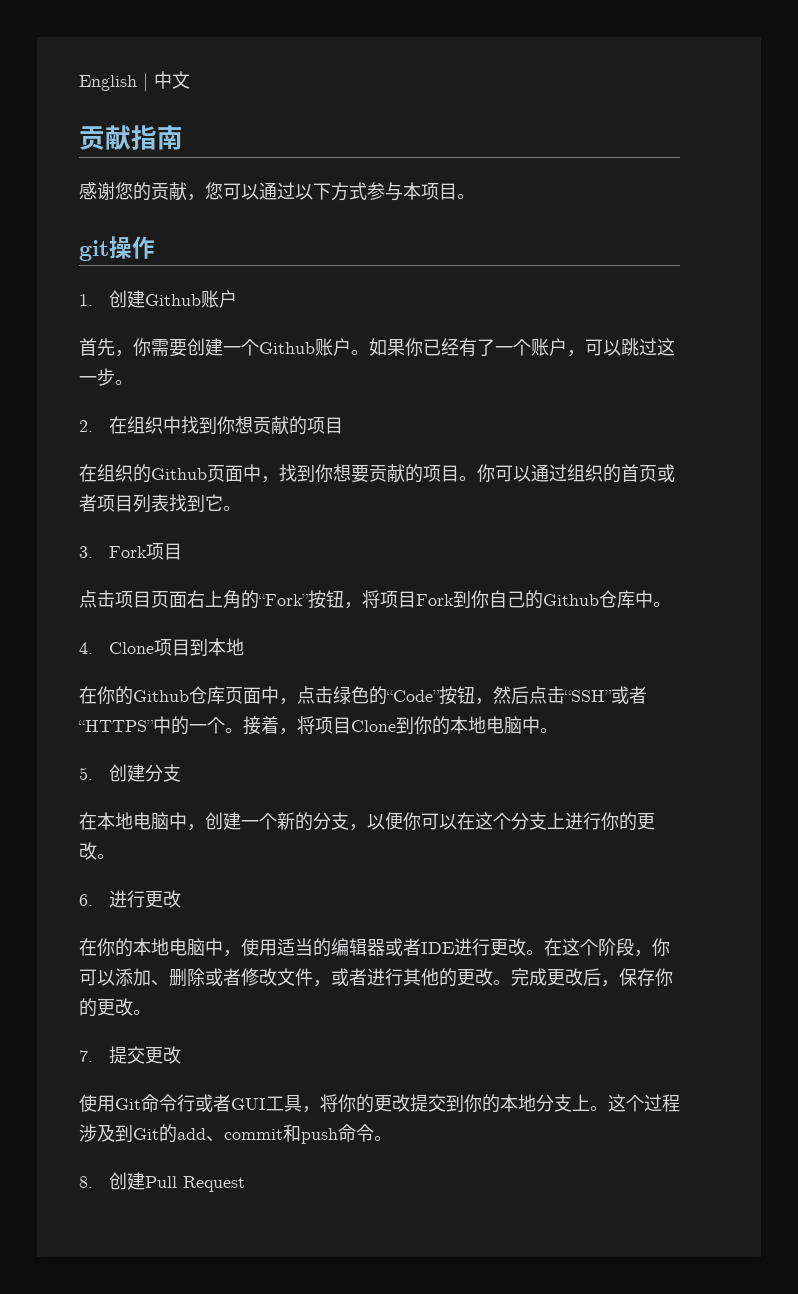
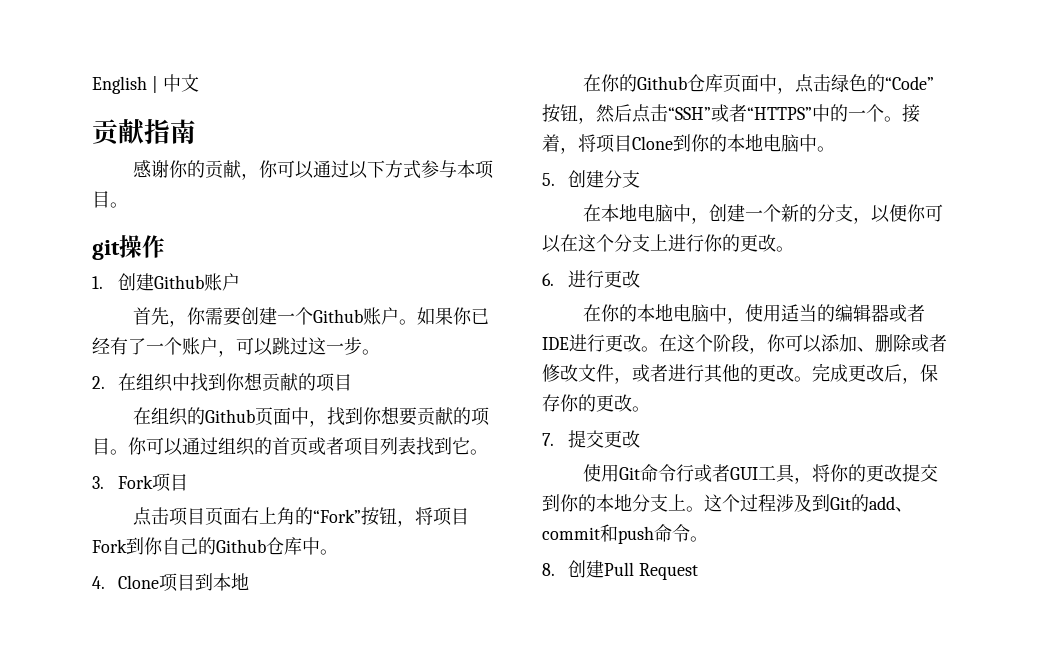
[115,182,133,200] 您 -> [168,160,188,178] 你
[205,182,223,200] 您 -> [258,160,278,178] 你

